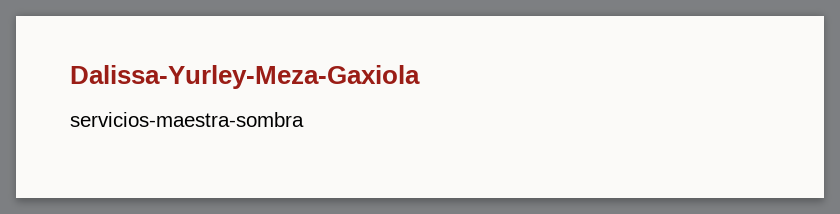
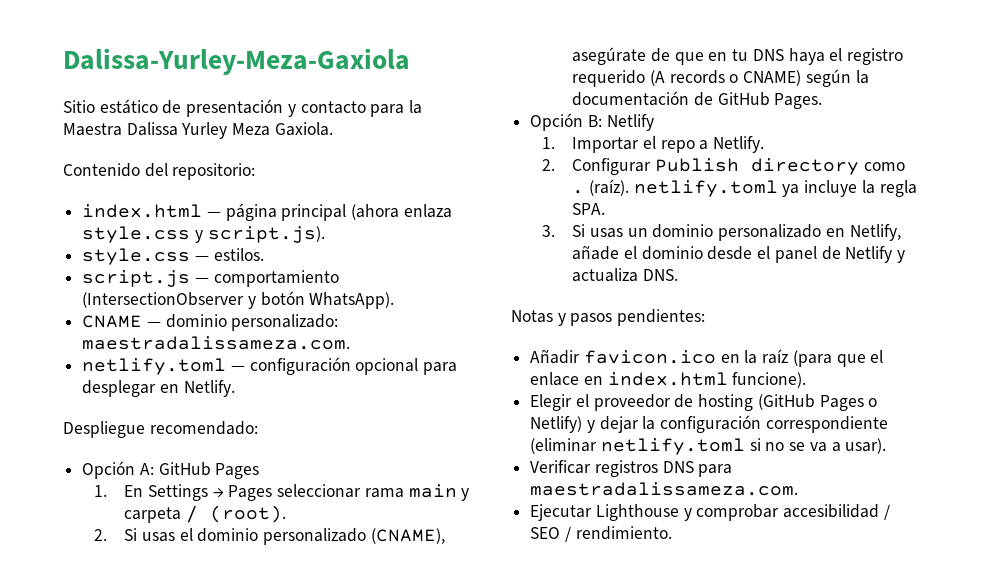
[70,112,304,127] servicios-maestra-sombra -> [63,99,423,117] [63,122,333,139] [63,163,256,180] [82,203,452,221] [82,226,325,243] [82,248,264,265] [82,270,339,287] [82,291,395,309] [82,314,339,331] [82,336,351,350] [82,357,458,375] [82,380,235,397] [63,421,258,438] [82,461,260,479] [93,484,470,501] [124,505,286,523] [93,528,445,545] [572,47,904,65] [572,69,869,87] [572,91,823,109] [530,113,654,131] [541,136,765,153] [541,158,905,175] [572,179,917,197] [572,203,606,215] [541,224,901,241] [572,245,906,263] [572,268,678,282] [511,309,706,326] [530,349,884,367] [530,372,807,388] [530,394,878,411] [530,415,888,433] [530,438,887,455] [530,460,733,477] [530,482,799,496] [530,504,890,521] [530,526,672,542] Sitio estático de presentación y contacto para la Maestra Dalissa Yurley Meza Gaxiola. // Contenido del repositorio: // index.html — página principal (ahora enlaza style.css y script.js). // style.css — estilos. // script.js — comportamiento (IntersectionObserver y botón WhatsApp). // CNAME — dominio personalizado: maestradalissameza.com. // netlify.toml — configuración opcional para desplegar en Netlify. // Despliegue recomendado: // Opción A: GitHub Pages // 1. En Settings → Pages seleccionar rama main y carpeta / (root). // 2. Si usas el dominio personalizado (CNAME), asegúrate de que en tu DNS haya el registro requerido (A records o CNAME) según la documentación de GitHub Pages. // Opción B: Netlify // 1. Importar el repo a Netlify. // 2. Configurar Publish directory como . (raíz). netlify.toml ya incluye la regla SPA. // 3. Si usas un dominio personalizado en Netlify, añade el dominio desde el panel de Netlify y actualiza DNS. // Notas y pasos pendientes: // Añadir favicon.ico en la raíz (para que el enlace en index.html funcione). // Elegir el proveedor de hosting (GitHub Pages o Netlify) y dejar la configuración correspondiente (eliminar netlify.toml si no se va a usar). // Verificar registros DNS para maestradalissameza.com. // Ejecutar Lighthouse y comprobar accesibilidad / SEO / rendimiento.

